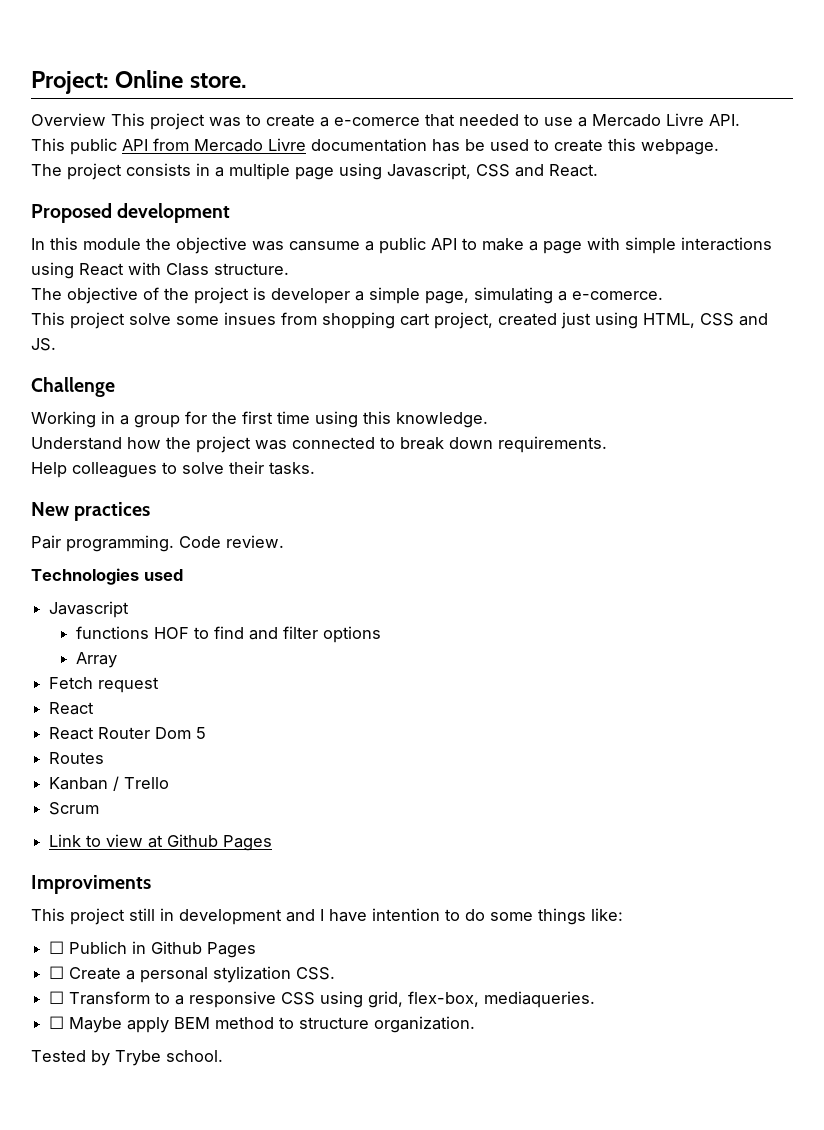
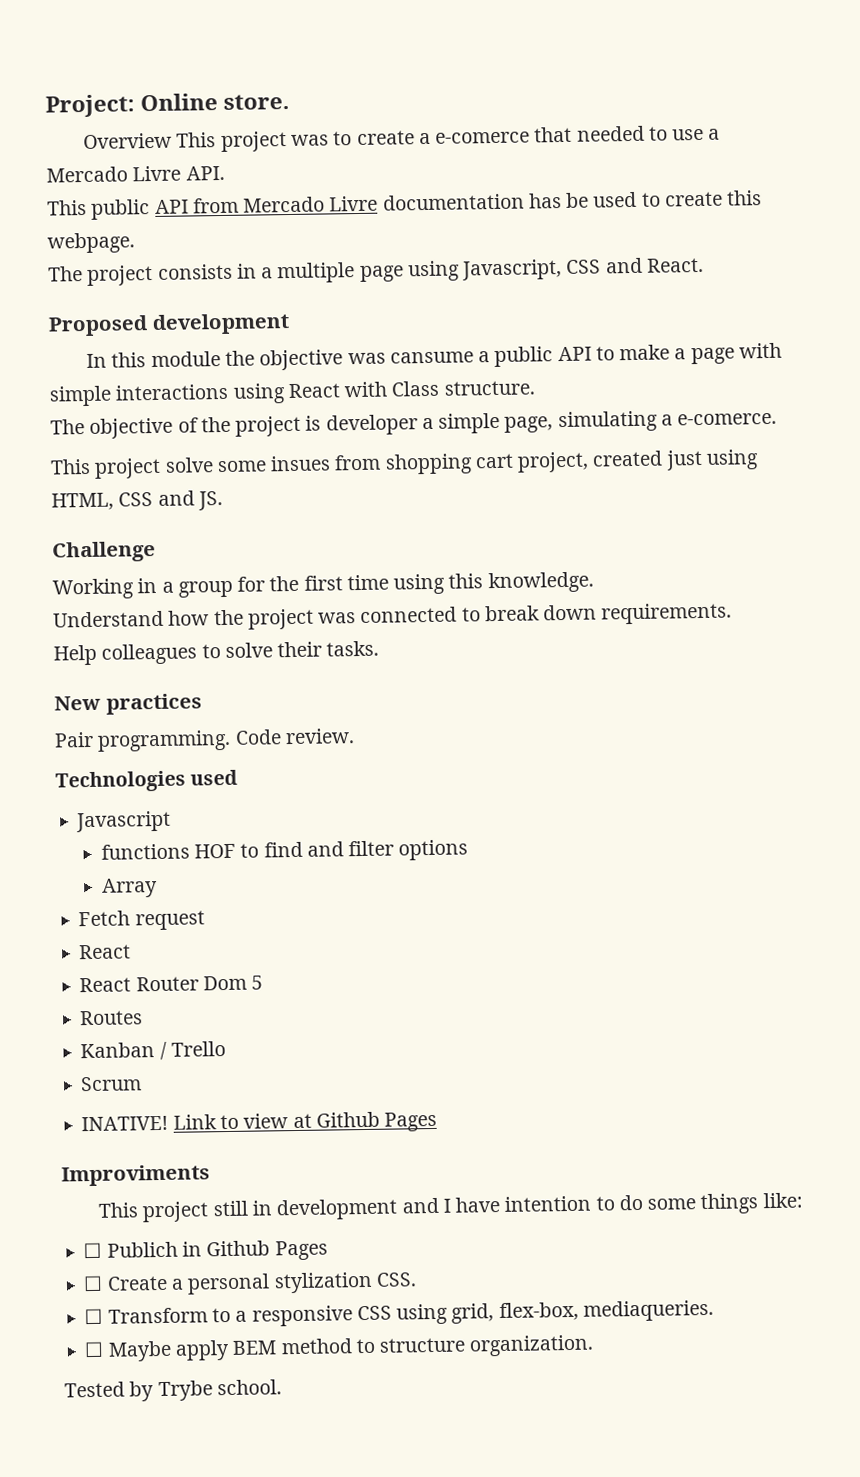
(100, 808) none -> [81,1115,169,1132] INATIVE!

